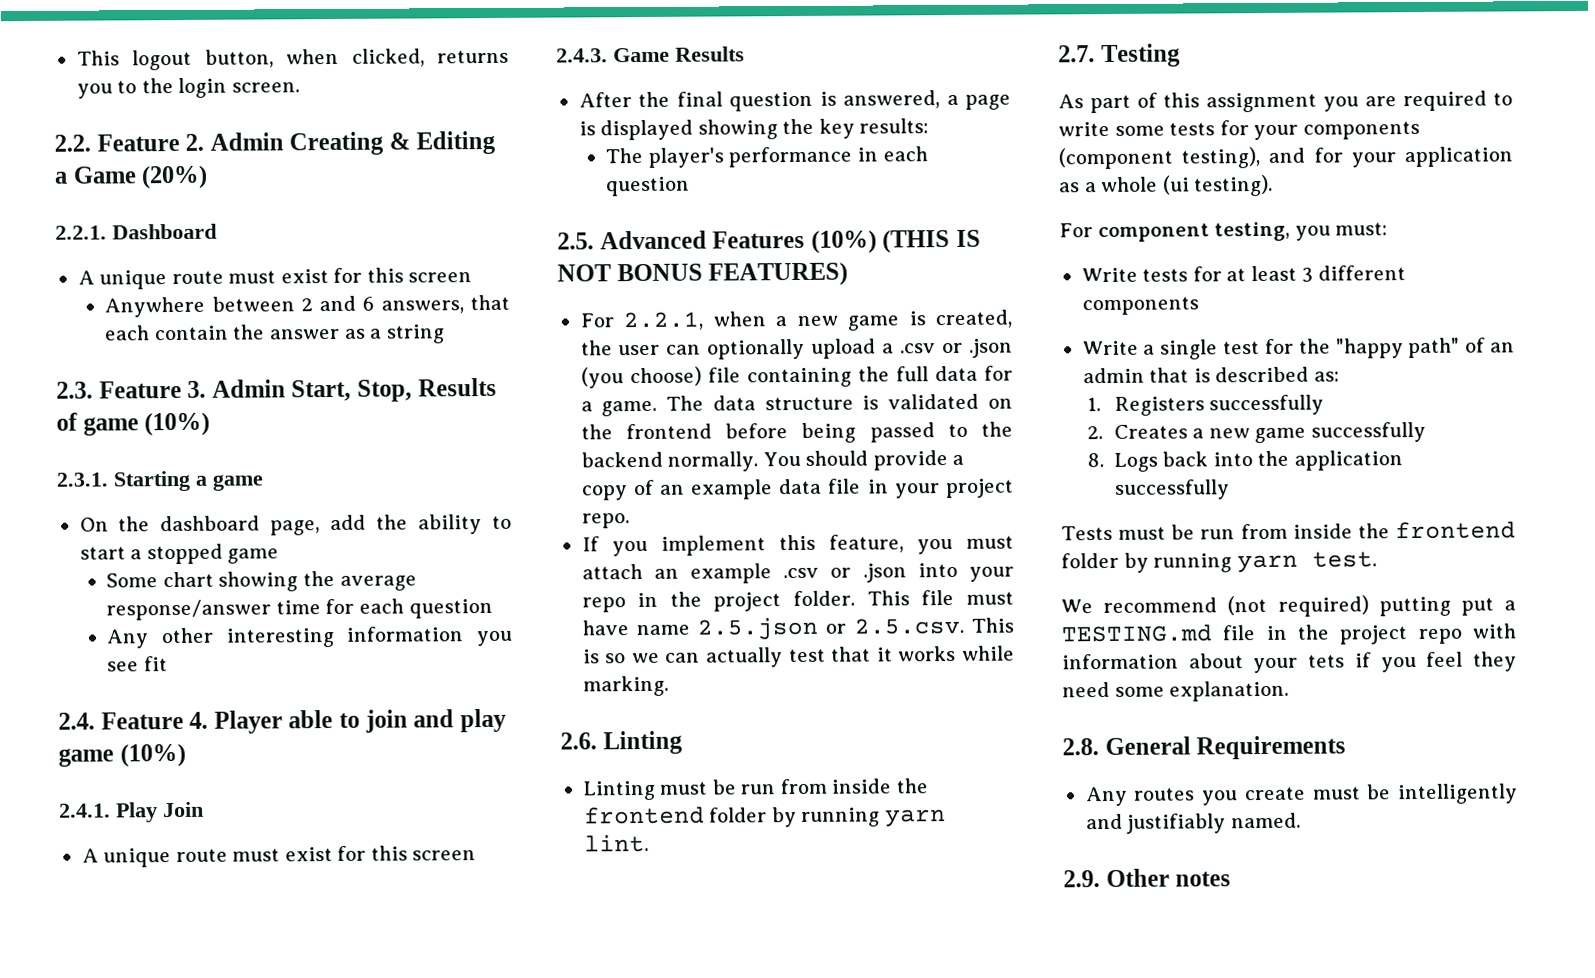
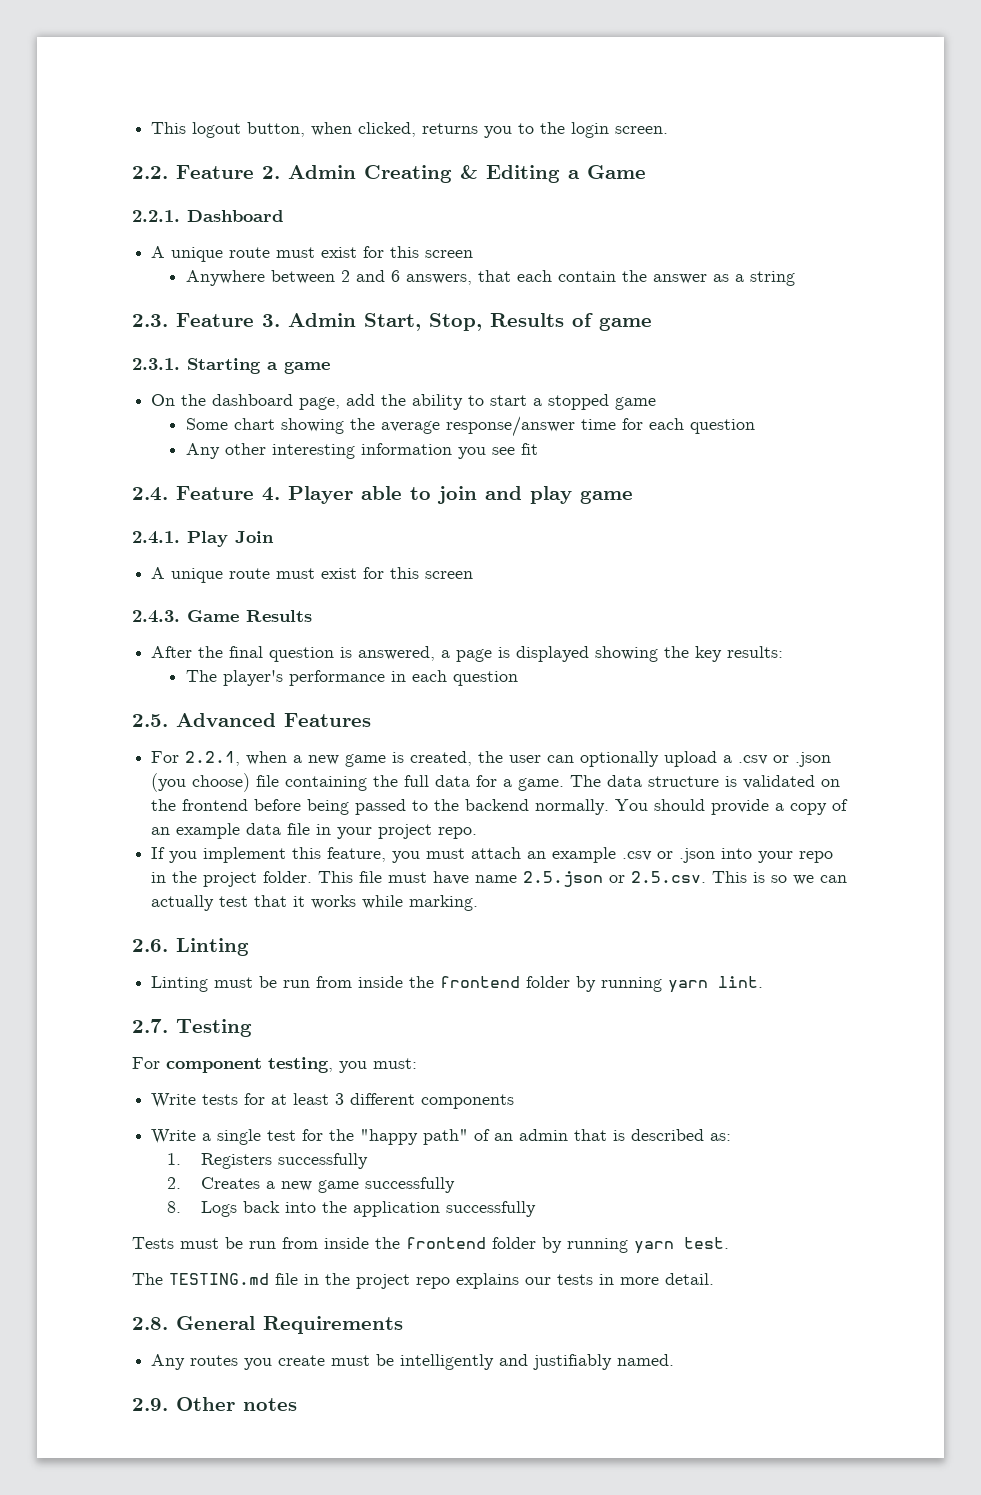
[141,165,209,190] (20%) -> (646, 172) none
[144,412,211,437] (10%) -> (652, 324) none
[119,743,186,768] (10%) -> (633, 497) none
[810,229,982,254] [557,262,849,287] (10%) (THIS IS NOT BONUS FEATURES) -> (371, 720) none
[1058,90,1513,114] [1058,120,1420,141] [1058,146,1513,170] [1059,174,1274,197] // As part of this assignment you are required to write some tests for your components (component testing), and for your application as a whole (ui testing). -> (252, 1028) none
[1061,595,1516,617] We recommend (not required) putting put a -> [132,1273,163,1285] The
[1472,623,1516,639] [1062,651,1517,674] [1062,680,1290,702] with information about your tets if you feel they need some explanation. -> [456,1273,714,1289] explains our tests in more detail.

